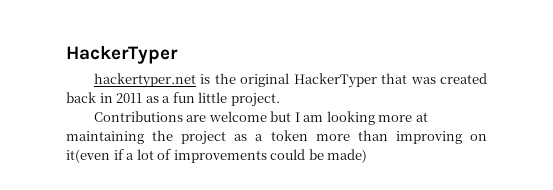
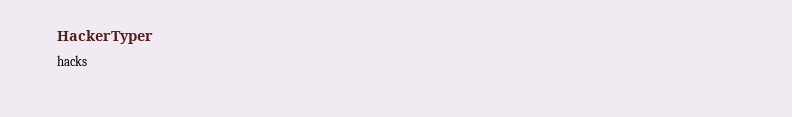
[93,73,487,88] [66,92,280,107] [93,111,428,125] [66,130,487,145] [66,149,368,163] hackertyper.net is the original HackerTyper that was created back in 2011 as a fun little project. // Contributions are welcome but I am looking more at maintaining the project as a token more than improving on it(even if a lot of improvements could be made) -> [57,55,87,66] hacks

